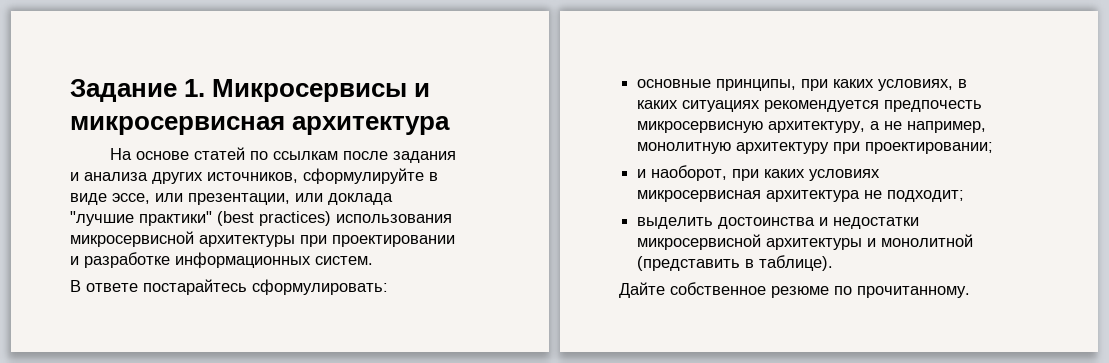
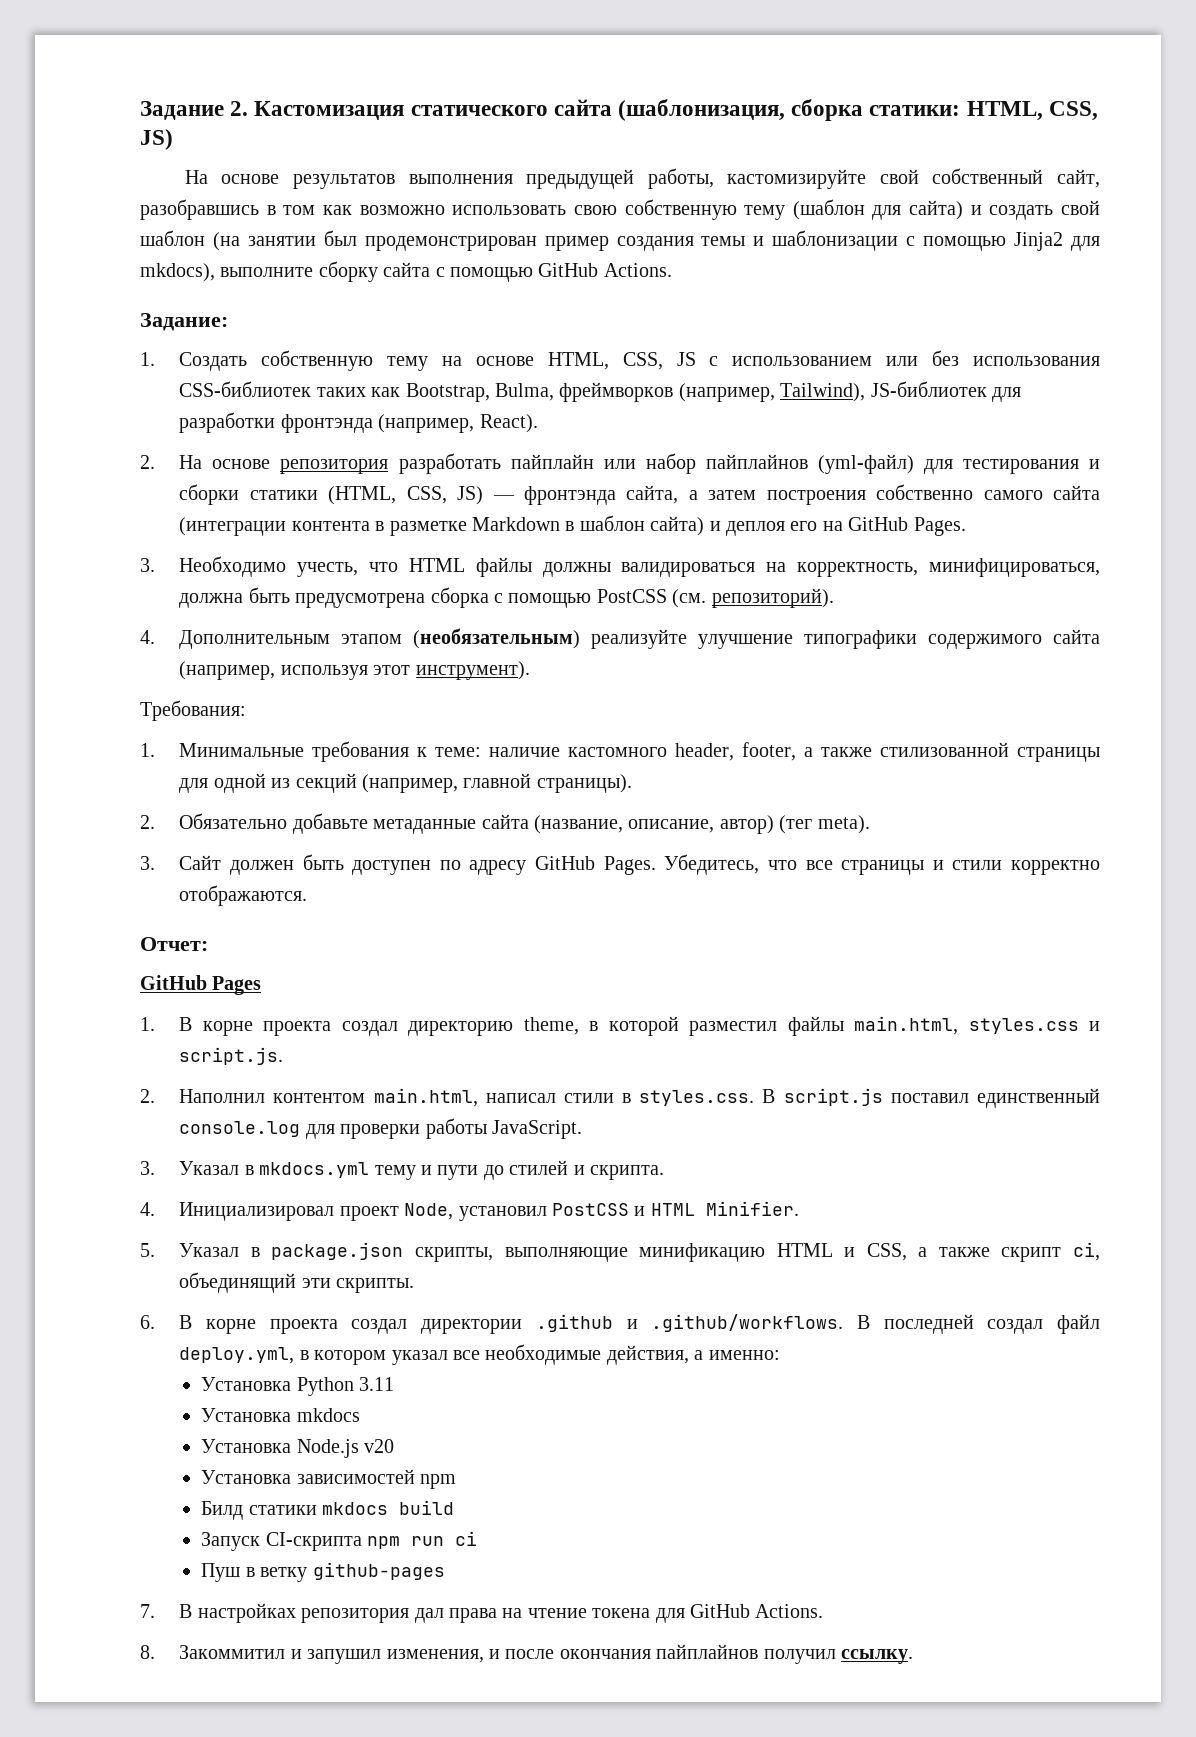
[184,79,431,102] [70,116,451,135] [109,147,456,163] [70,168,438,184] [70,193,393,205] [70,211,452,226] [70,231,455,247] [70,252,373,268] [70,279,388,295] [637,79,968,91] [637,100,983,112] [637,121,987,133] [637,142,994,154] [637,165,881,181] [637,190,965,202] [637,217,920,229] [637,234,974,250] [637,255,834,271] [619,282,970,298] 1. Микросервисы и микросервисная архитектура // На основе статей по ссылкам после задания и анализа других источников, сформулируйте в виде эссе, или презентации, или доклада "лучшие практики" (best practices) использования микросервисной архитектуры при проектировании и разработке информационных систем. // В ответе постарайтесь сформулировать: // основные принципы, при каких условиях, в каких ситуациях рекомендуется предпочесть микросервисную архитектуру, а не например, монолитную архитектуру при проектировании; // и наоборот, при каких условиях микросервисная архитектура не подходит; // выделить достоинства и недостатки микросервисной архитектуры и монолитной (представить в таблице). // Дайте собственное резюме по прочитанному. -> [230,99,1098,121] [140,129,173,150] [184,168,1100,189] [140,199,1100,220] [140,230,1100,251] [140,261,672,282] [140,313,228,331] [140,350,1100,371] [179,381,1021,402] [179,412,538,433] [140,453,1100,474] [179,484,1101,505] [179,515,966,536] [140,556,1100,577] [179,587,834,608] [140,628,1100,649] [179,661,530,680] [140,700,246,721] [140,741,1100,762] [179,773,632,793] [140,813,870,834] [140,854,1100,875] [179,885,308,906] [140,937,208,951] [140,975,262,995] [140,1016,1100,1036] [179,1047,284,1065] [140,1088,1101,1108] [179,1118,582,1139] [140,1160,664,1180] [140,1201,799,1221] [140,1242,1101,1262] [179,1272,415,1293] [140,1314,1100,1334] [179,1344,780,1365] [201,1377,395,1396] [201,1408,360,1422] [201,1439,395,1458] [201,1469,457,1489] [201,1500,455,1520] [201,1531,478,1551] [201,1562,445,1582] [140,1603,824,1623] [140,1644,913,1664] 2. Кастомизация статического сайта (шаблонизация, сборка статики: HTML, CSS, JS) // На основе результатов выполнения предыдущей работы, кастомизируйте свой собственный сайт, разобравшись в том как возможно использовать свою собственную тему (шаблон для сайта) и создать свой шаблон (на занятии был продемонстрирован пример создания темы и шаблонизации с помощью Jinja2 для mkdocs), выполните сборку сайта с помощью GitHub Actions. // Задание: // 1. Создать собственную тему на основе HTML, CSS, JS с использованием или без использования CSS-библиотек таких как Bootstrap, Bulma, фреймворков (например, Tailwind), JS-библиотек для разработки фронтэнда (например, React). // 2. На основе репозитория разработать пайплайн или набор пайплайнов (yml-файл) для тестирования и сборки статики (HTML, CSS, JS) — фронтэнда сайта, а затем построения собственно самого сайта (интеграции контента в разметке Markdown в шаблон сайта) и деплоя его на GitHub Pages. // 3. Необходимо учесть, что HTML файлы должны валидироваться на корректность, минифицироваться, должна быть предусмотрена сборка с помощью PostCSS (см. репозиторий). // 4. Дополнительным этапом (необязательным) реализуйте улучшение типографики содержимого сайта (например, используя этот инструмент). // Требования: // 1. Минимальные требования к теме: наличие кастомного header, footer, а также стилизованной страницы для одной из секций (например, главной страницы). // 2. Обязательно добавьте метаданные сайта (название, описание, автор) (тег meta). // 3. Сайт должен быть доступен по адресу GitHub Pages. Убедитесь, что все страницы и стили корректно отображаются. // Отчет: // GitHub Pages // 1. В корне проекта создал директорию theme, в которой разместил файлы main.html, styles.css и script.js. // 2. Наполнил контентом main.html, написал стили в styles.css. В script.js поставил единственный console.log для проверки работы JavaScript. // 3. Указал в mkdocs.yml тему и пути до стилей и скрипта. // 4. Инициализировал проект Node, установил PostCSS и HTML Minifier. // 5. Указал в package.json скрипты, выполняющие минификацию HTML и CSS, а также скрипт ci, объединящий эти скрипты. // 6. В корне проекта создал директории .github и .github/workflows. В последней создал файл deploy.yml, в котором указал все необходимые действия, а именно: // Установка Python 3.11 // Установка mkdocs // Установка Node.js v20 // Установка зависимостей npm // Билд статики mkdocs build // Запуск CI-скрипта npm run ci // Пуш в ветку github-pages // 7. В настройках репозитория дал права на чтение токена для GitHub Actions. // 8. Закоммитил и запушил изменения, и после окончания пайплайнов получил ссылку.

